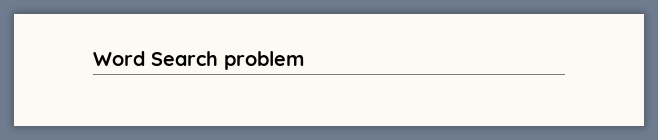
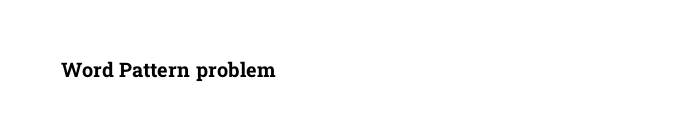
[151,51,218,66] Search -> [119,62,191,78] Pattern

